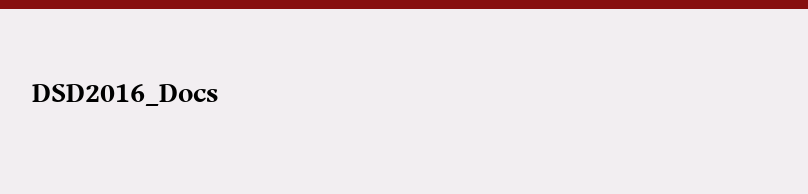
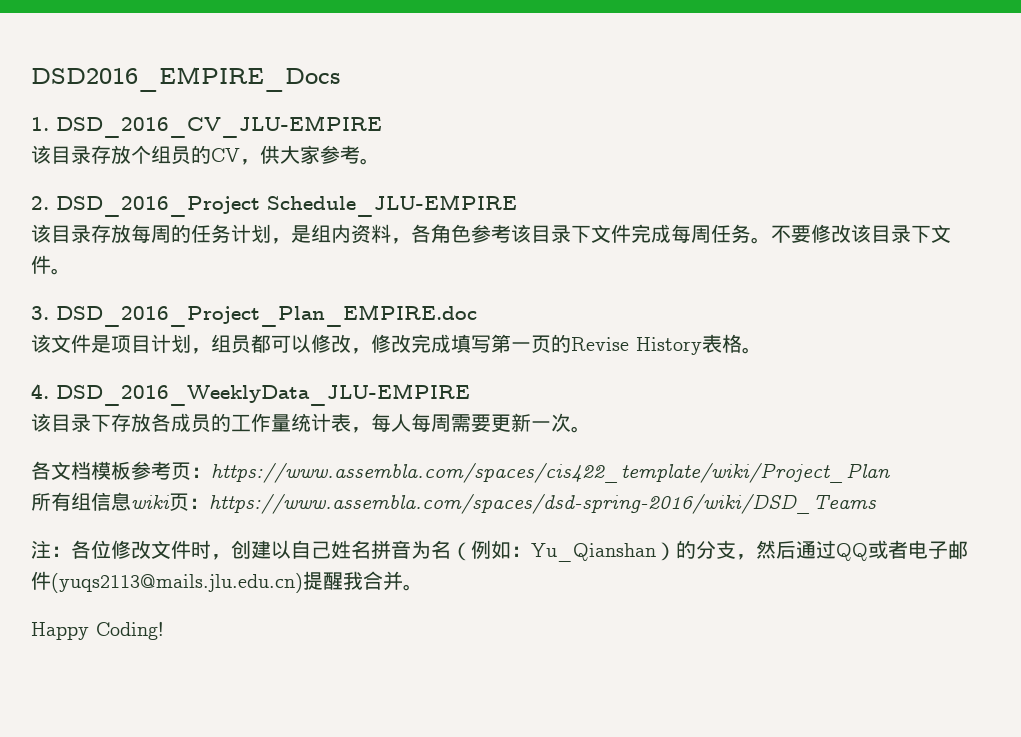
[32,84,218,106] DSD2016_Docs -> [31,67,340,92] [31,115,382,138] [31,145,380,165] [31,194,517,217] [31,224,951,244] [31,255,71,275] [31,304,477,327] [31,334,762,355] [31,383,470,406] [31,413,591,433] [31,461,890,483] [31,492,876,514] [31,540,968,562] [31,571,423,593] [31,621,164,640] DSD2016_EMPIRE_Docs // 1. DSD_2016_CV_JLU-EMPIRE // 该目录存放个组员的CV，供大家参考。 // 2. DSD_2016_Project Schedule_JLU-EMPIRE // 该目录存放每周的任务计划，是组内资料，各角色参考该目录下文件完成每周任务。不要修改该目录下文件。 // 3. DSD_2016_Project_Plan_EMPIRE.doc // 该文件是项目计划，组员都可以修改，修改完成填写第一页的Revise History表格。 // 4. DSD_2016_WeeklyData_JLU-EMPIRE // 该目录下存放各成员的工作量统计表，每人每周需要更新一次。 // 各文档模板参考页：https://www.assembla.com/spaces/cis422_template/wiki/Project_Plan // 所有组信息wiki页：https://www.assembla.com/spaces/dsd-spring-2016/wiki/DSD_Teams // 注：各位修改文件时，创建以自己姓名拼音为名（例如：Yu_Qianshan）的分支，然后通过QQ或者电子邮件(yuqs2113@mails.jlu.edu.cn)提醒我合并。 // Happy Coding!

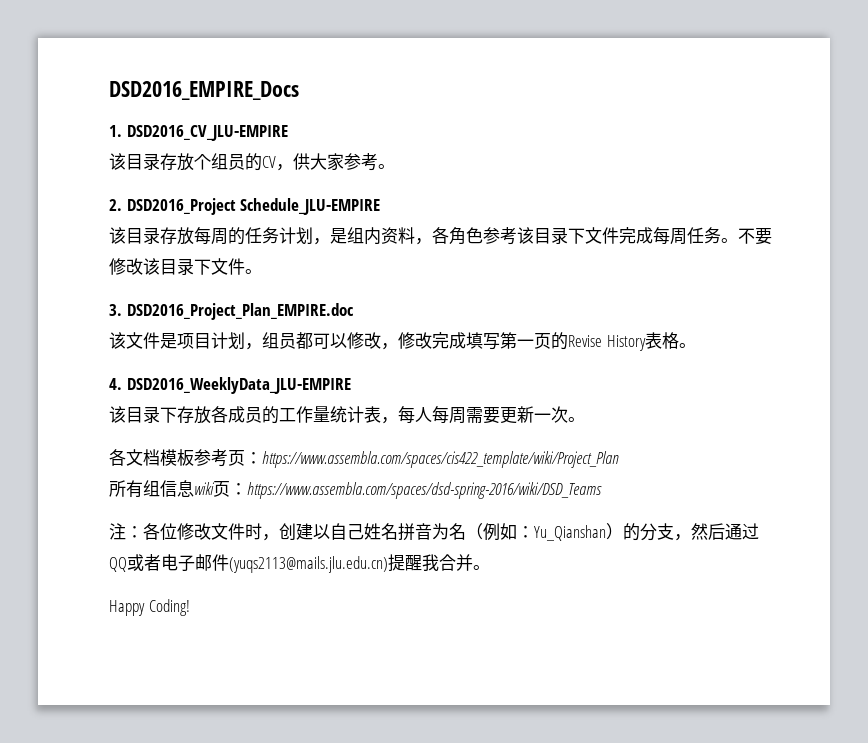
[56,115,382,138] DSD_2016_CV_JLU-EMPIRE -> [126,125,288,141] DSD2016_CV_JLU-EMPIRE
[56,196,260,217] DSD_2016_Project -> [126,198,236,215] DSD2016_Project
[56,304,477,327] DSD_2016_Project_Plan_EMPIRE.doc -> [126,303,354,320] DSD2016_Project_Plan_EMPIRE.doc
[56,383,470,406] DSD_2016_WeeklyData_JLU-EMPIRE -> [126,377,351,394] DSD2016_WeeklyData_JLU-EMPIRE

